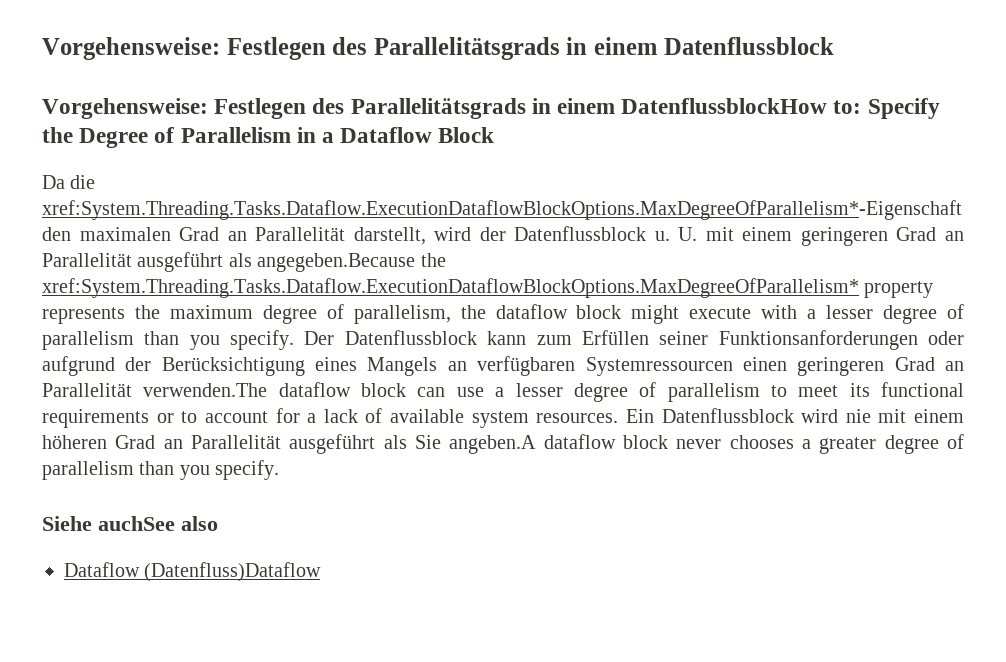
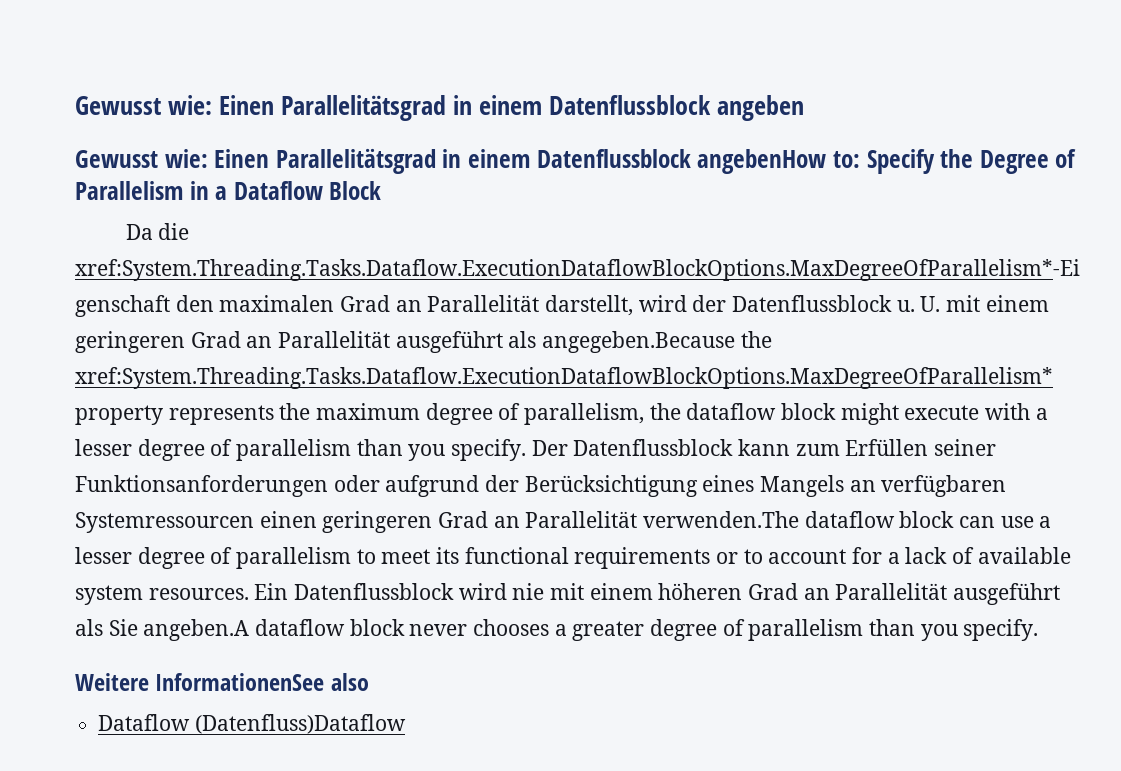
[42,37,834,60] [42,98,828,119] Vorgehensweise: Festlegen des Parallelitätsgrads in einem Datenflussblock // Vorgehensweise: Festlegen des Parallelitätsgrads in einem DatenflussblockHow -> [75,95,805,121] [75,148,827,174] Gewusst wie: Einen Parallelitätsgrad in einem Datenflussblock angeben // Gewusst wie: Einen Parallelitätsgrad in einem Datenflussblock angebenHow
[42,516,175,531] Siehe auchSee -> [75,673,325,691] Weitere InformationenSee

